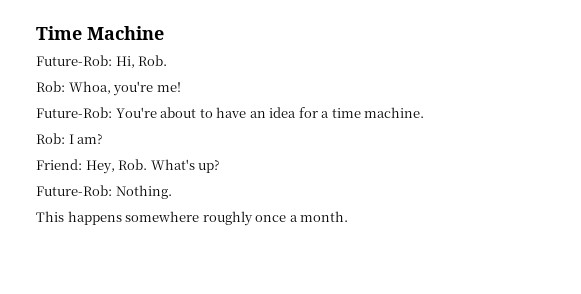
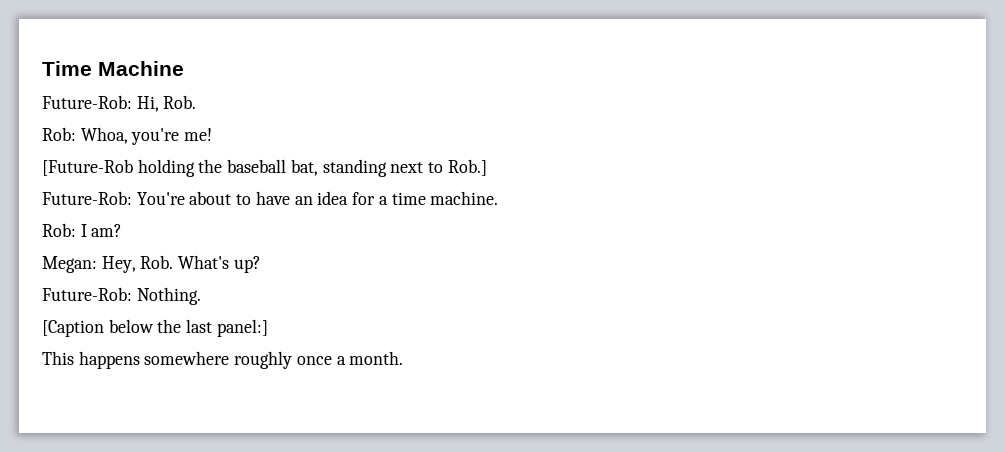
(181, 87) none -> [42,159,487,177] // [Future-Rob holding the baseball bat, standing next to Rob.]
[36,159,82,170] Friend: -> [42,256,97,273] Megan:
(172, 192) none -> [42,319,268,337] // [Caption below the last panel:]

